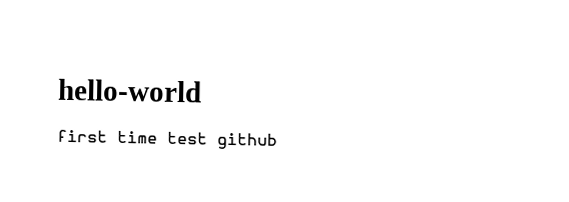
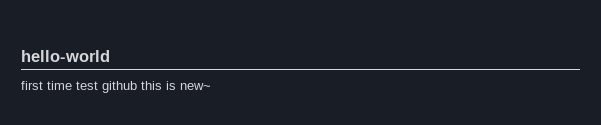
(278, 141) none -> [141,81,211,90] this is new~

